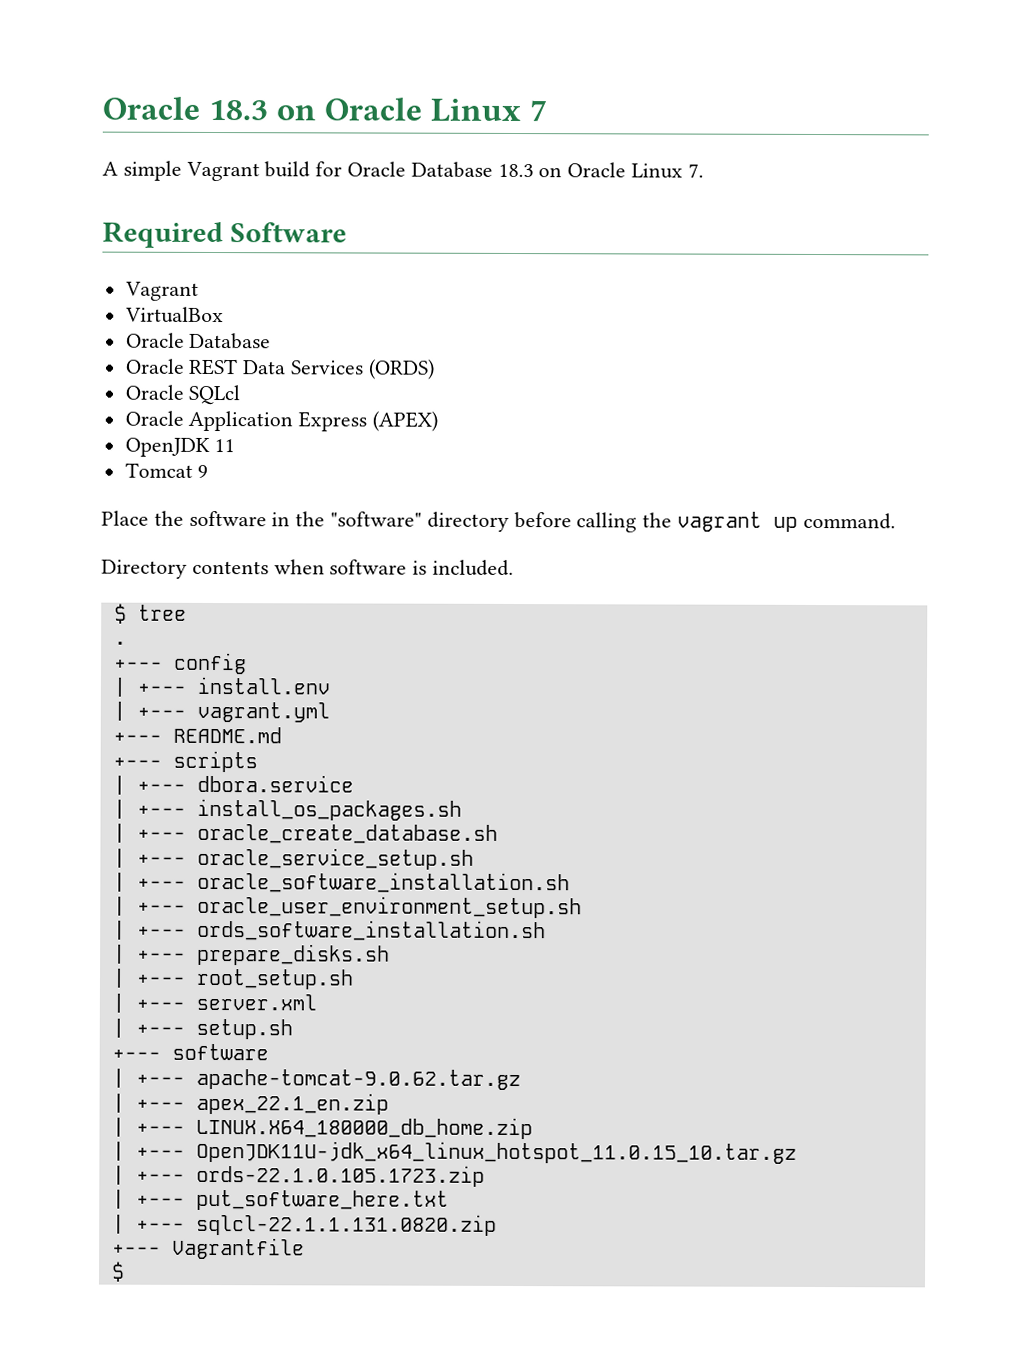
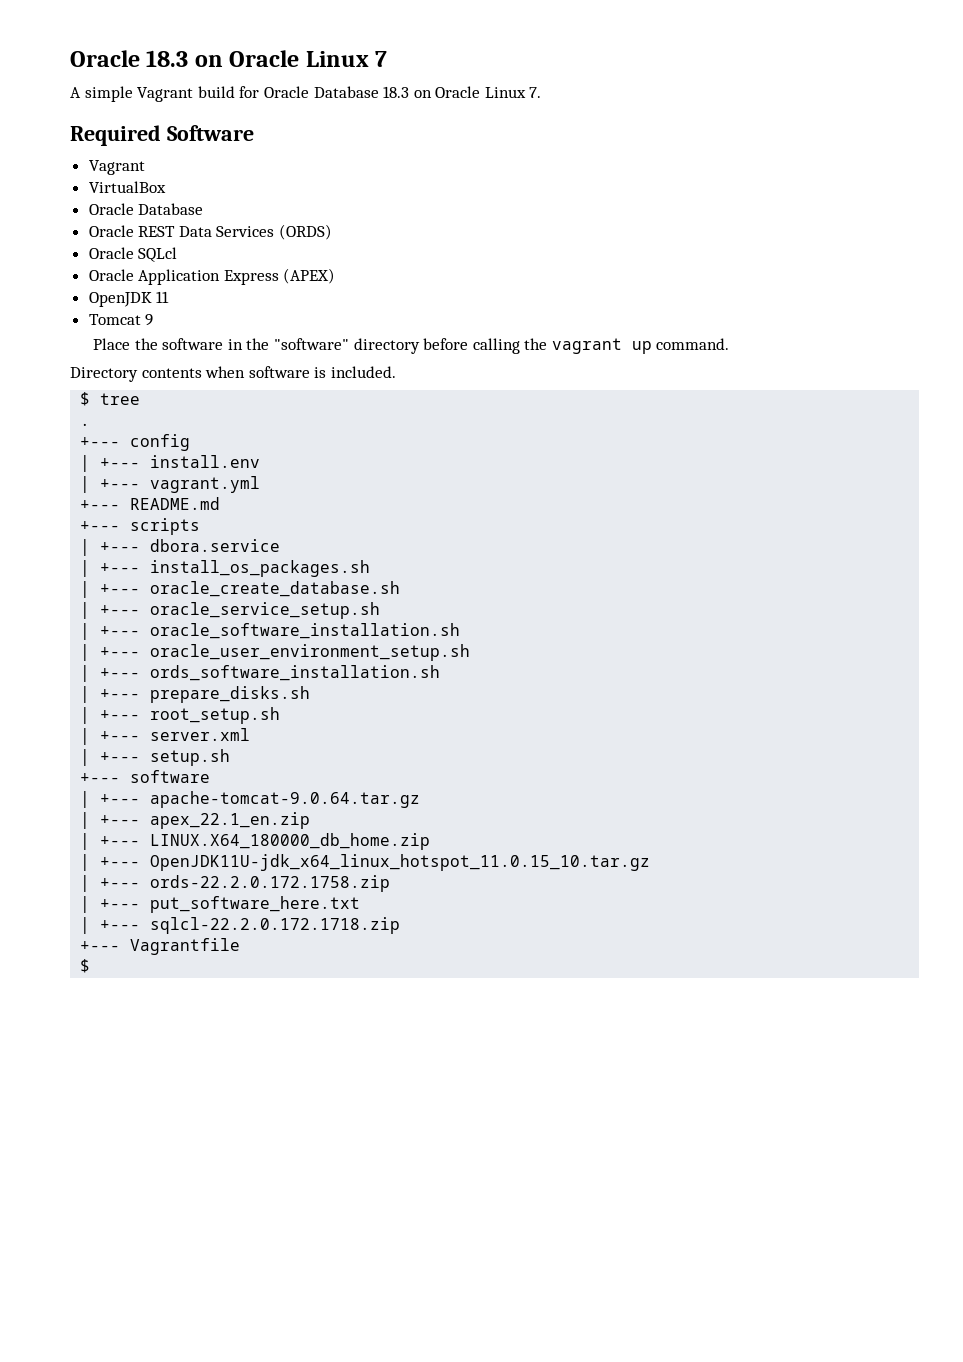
[195,1068,521,1091] apache-tomcat-9.0.62.tar.gz -> [150,791,421,808] apache-tomcat-9.0.64.tar.gz
[195,1164,485,1187] ords-22.1.0.105.1723.zip -> [150,875,391,892] ords-22.2.0.172.1758.zip
[195,1213,497,1236] sqlcl-22.1.1.131.0820.zip -> [150,917,401,934] sqlcl-22.2.0.172.1718.zip

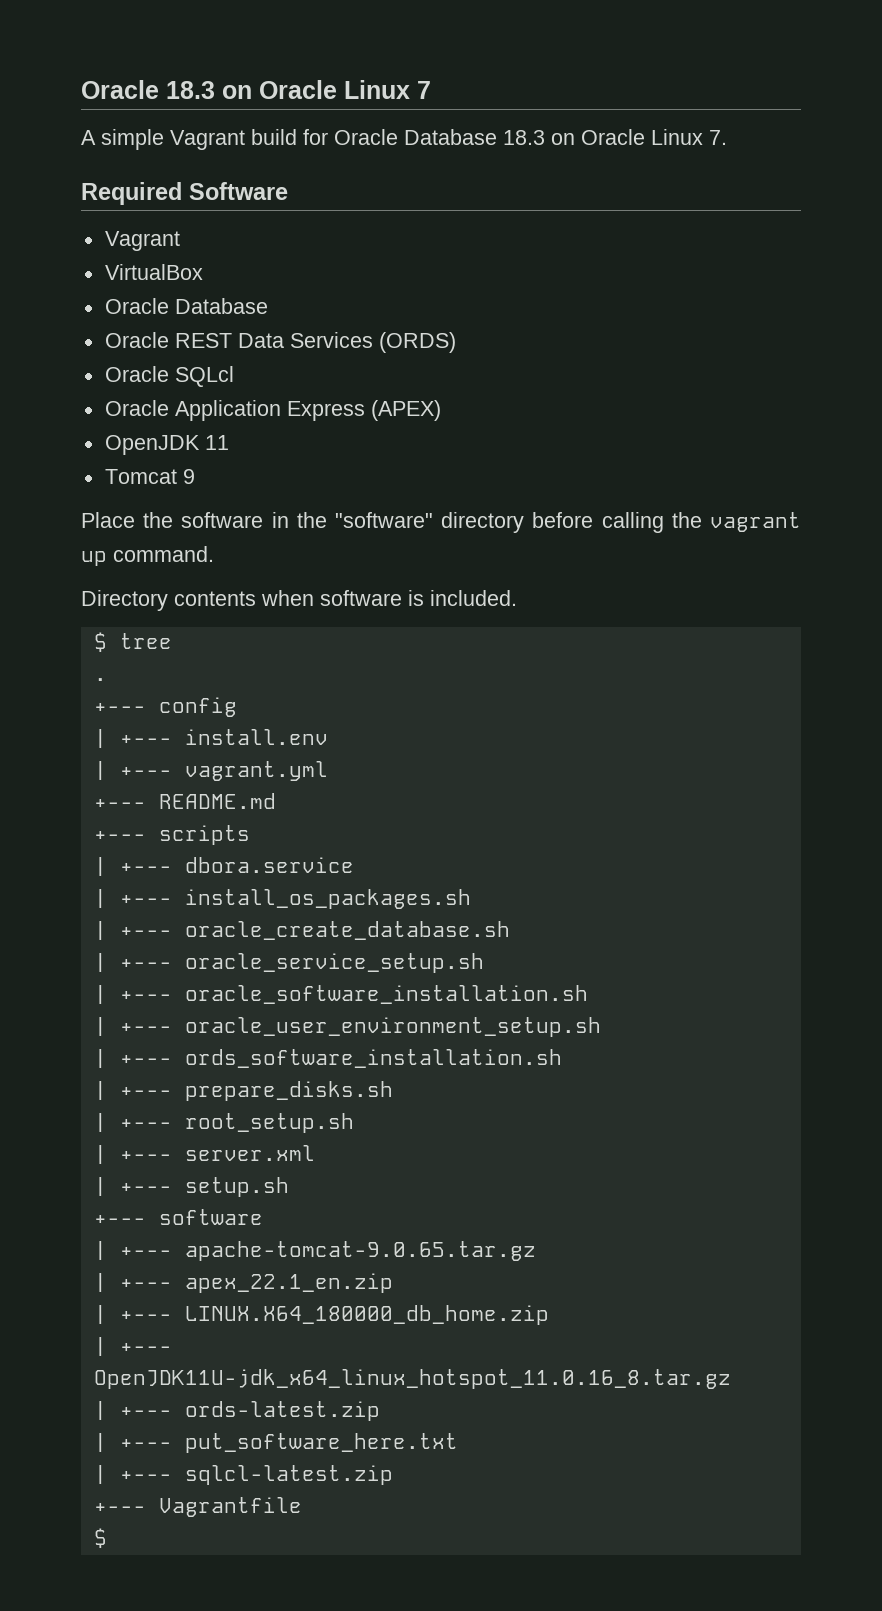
[150,791,421,808] apache-tomcat-9.0.64.tar.gz -> [184,1241,536,1261] apache-tomcat-9.0.65.tar.gz
[150,854,651,871] [80,875,391,892] OpenJDK11U-jdk_x64_linux_hotspot_11.0.15_10.tar.gz // | +--- ords-22.2.0.172.1758.zip -> [93,1369,731,1389] [93,1401,380,1421] OpenJDK11U-jdk_x64_linux_hotspot_11.0.16_8.tar.gz // | +--- ords-latest.zip
[150,917,401,934] sqlcl-22.2.0.172.1718.zip -> [184,1465,393,1485] sqlcl-latest.zip

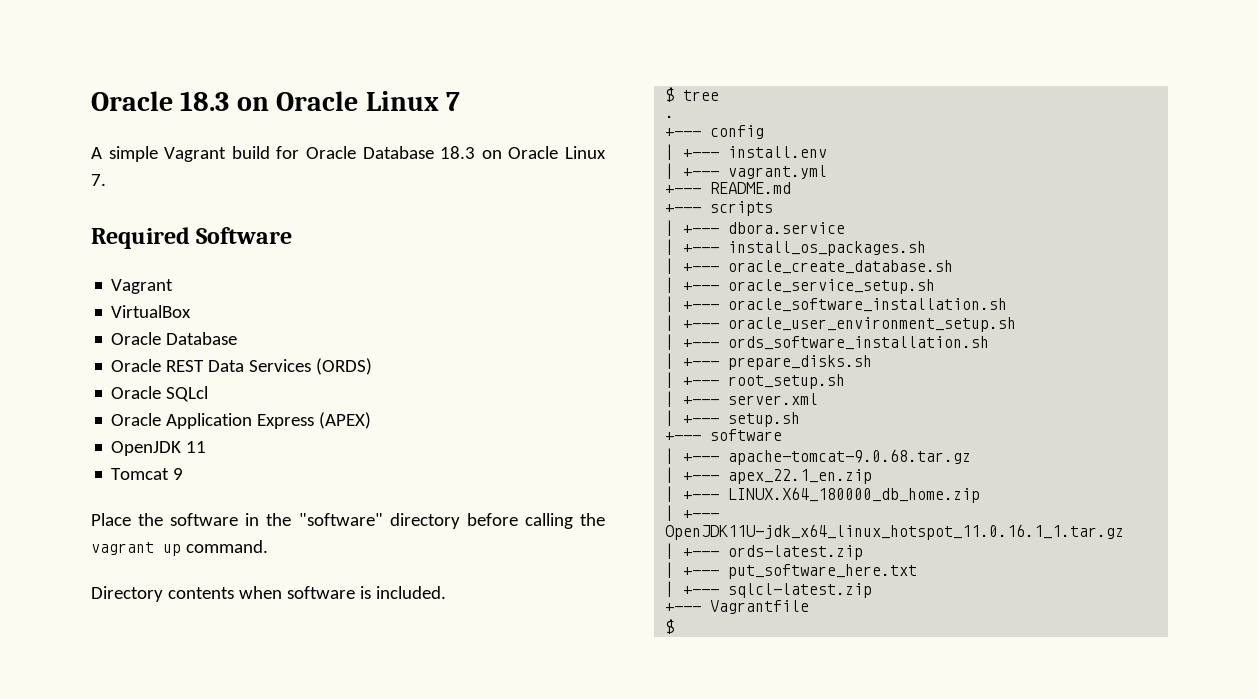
[184,1241,536,1261] apache-tomcat-9.0.65.tar.gz -> [728,449,972,465] apache-tomcat-9.0.68.tar.gz
[93,1369,731,1389] OpenJDK11U-jdk_x64_linux_hotspot_11.0.16_8.tar.gz -> [665,524,1125,540] OpenJDK11U-jdk_x64_linux_hotspot_11.0.16.1_1.tar.gz

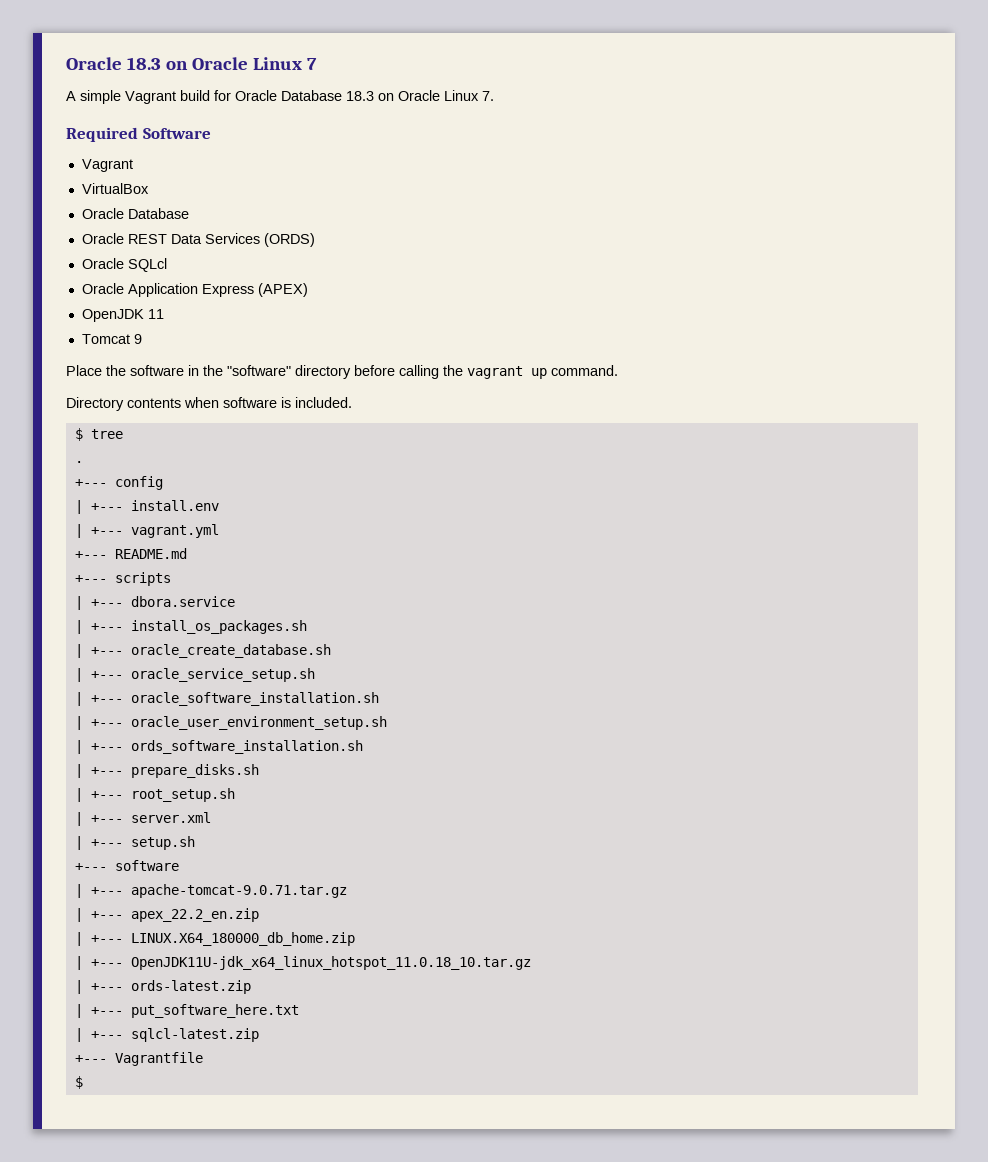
[728,449,972,465] [665,467,873,484] apache-tomcat-9.0.68.tar.gz // | +--- apex_22.1_en.zip -> [130,884,347,898] [74,908,259,922] apache-tomcat-9.0.71.tar.gz // | +--- apex_22.2_en.zip
[665,524,1125,540] OpenJDK11U-jdk_x64_linux_hotspot_11.0.16.1_1.tar.gz -> [130,956,531,970] OpenJDK11U-jdk_x64_linux_hotspot_11.0.18_10.tar.gz

